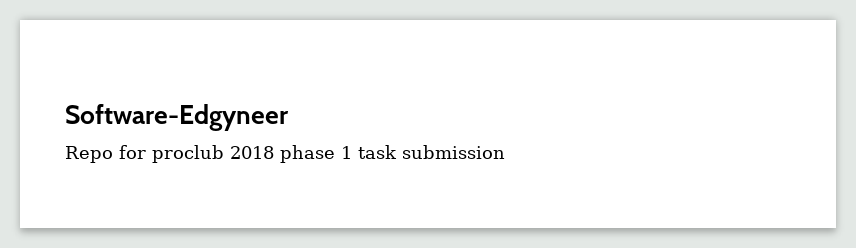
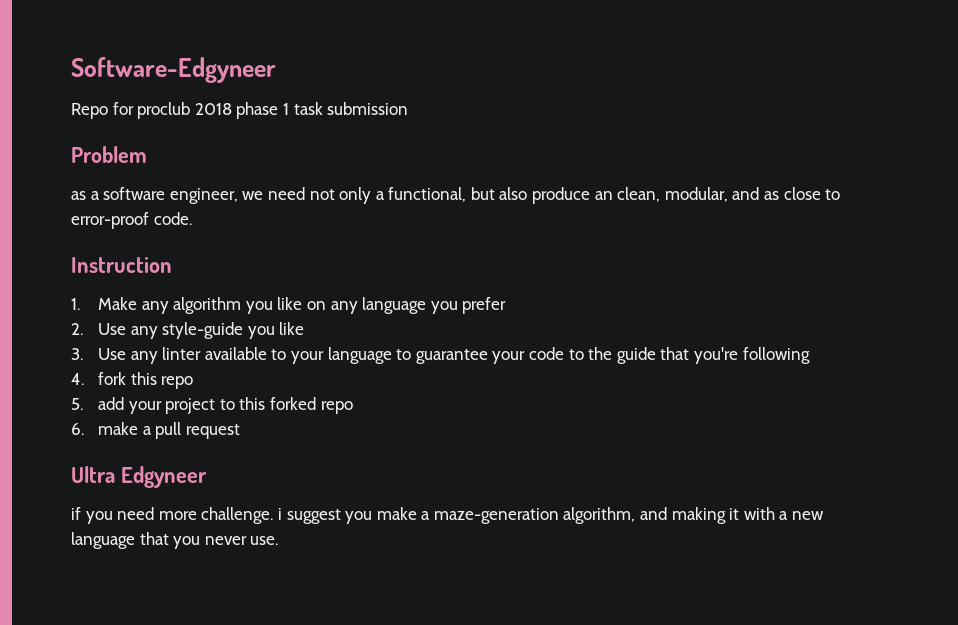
(505, 152) none -> [71,146,147,163] [71,187,841,204] [71,212,192,229] [71,257,172,273] [71,297,507,314] [71,322,305,339] [71,347,810,364] [71,372,194,389] [71,397,353,414] [71,422,240,439] [71,466,207,488] [71,507,825,524] [71,532,279,549] // Problem // as a software engineer, we need not only a functional, but also produce an clean, modular, and as close to error-proof code. // Instruction // 1. Make any algorithm you like on any language you prefer // 2. Use any style-guide you like // 3. Use any linter available to your language to guarantee your code to the guide that you're following // 4. fork this repo // 5. add your project to this forked repo // 6. make a pull request // Ultra Edgyneer // if you need more challenge. i suggest you make a maze-generation algorithm, and making it with a new language that you never use.

